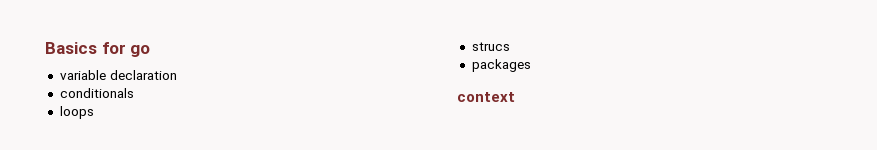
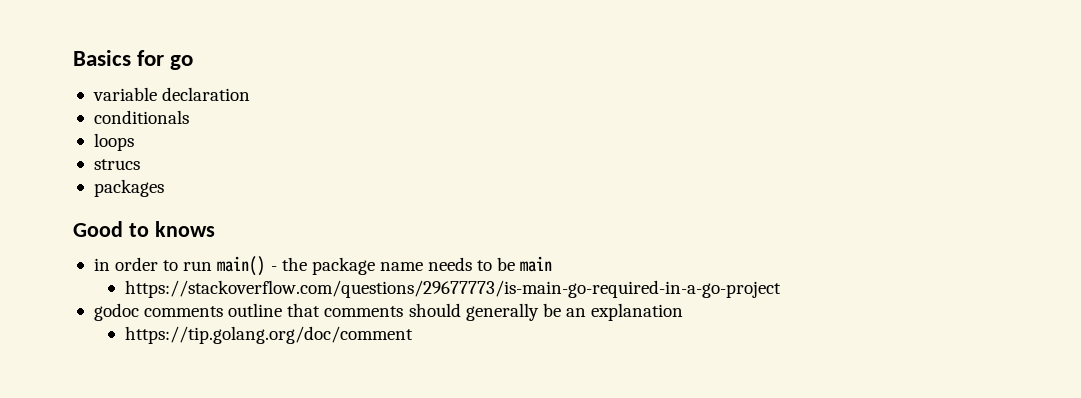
[457,92,515,102] context -> [73,221,215,237] [93,256,553,276] [124,280,781,298] [93,303,684,321] [124,326,413,344] Good to knows // in order to run main() - the package name needs to be main // https://stackoverflow.com/questions/29677773/is-main-go-required-in-a-go-project // godoc comments outline that comments should generally be an explanation // https://tip.golang.org/doc/comment

